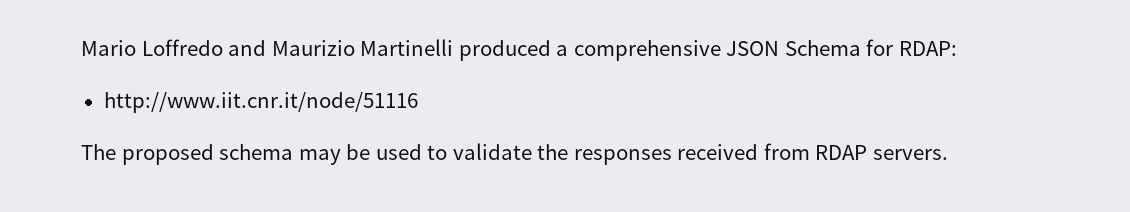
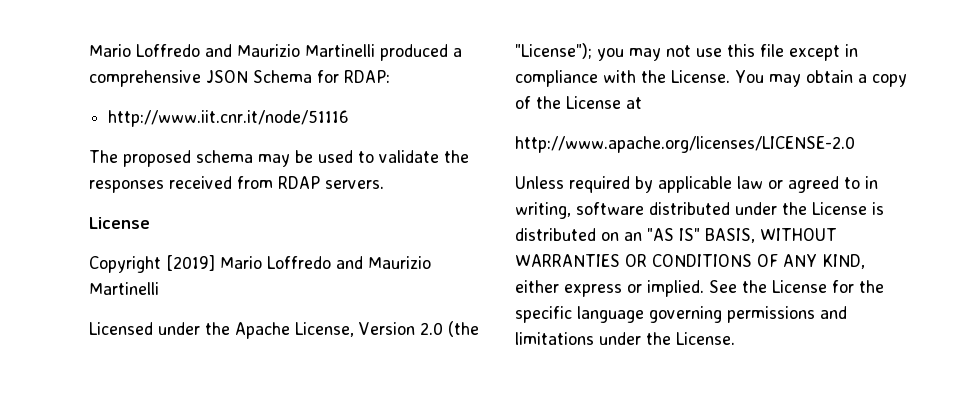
(948, 154) none -> [89,217,150,229] [89,255,431,273] [89,282,159,295] [89,321,479,339] [515,43,858,61] [515,70,907,87] [515,96,642,109] [515,136,855,153] [515,176,878,193] [515,202,884,219] [515,228,837,243] [515,254,865,269] [515,280,884,297] [515,306,847,323] [515,332,735,345] // License // Copyright [2019] Mario Loffredo and Maurizio Martinelli // Licensed under the Apache License, Version 2.0 (the "License"); you may not use this file except in compliance with the License. You may obtain a copy of the License at // http://www.apache.org/licenses/LICENSE-2.0 // Unless required by applicable law or agreed to in writing, software distributed under the License is distributed on an "AS IS" BASIS, WITHOUT WARRANTIES OR CONDITIONS OF ANY KIND, either express or implied. See the License for the specific language governing permissions and limitations under the License.

